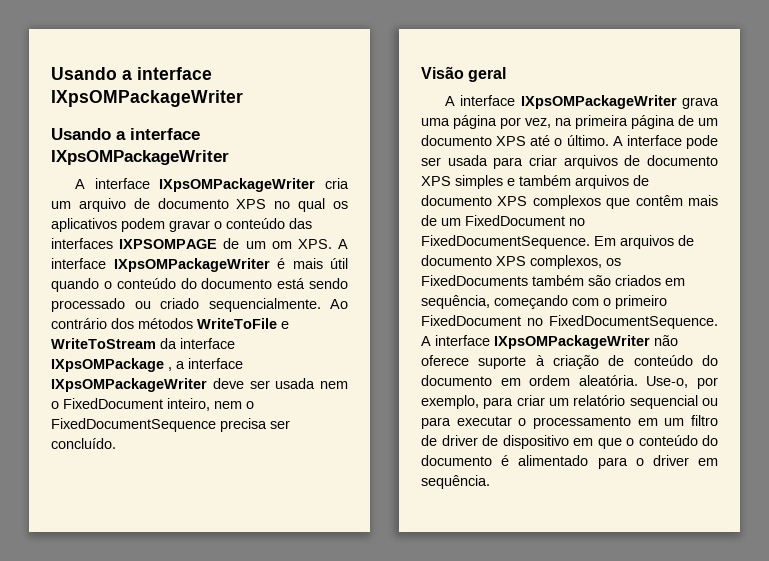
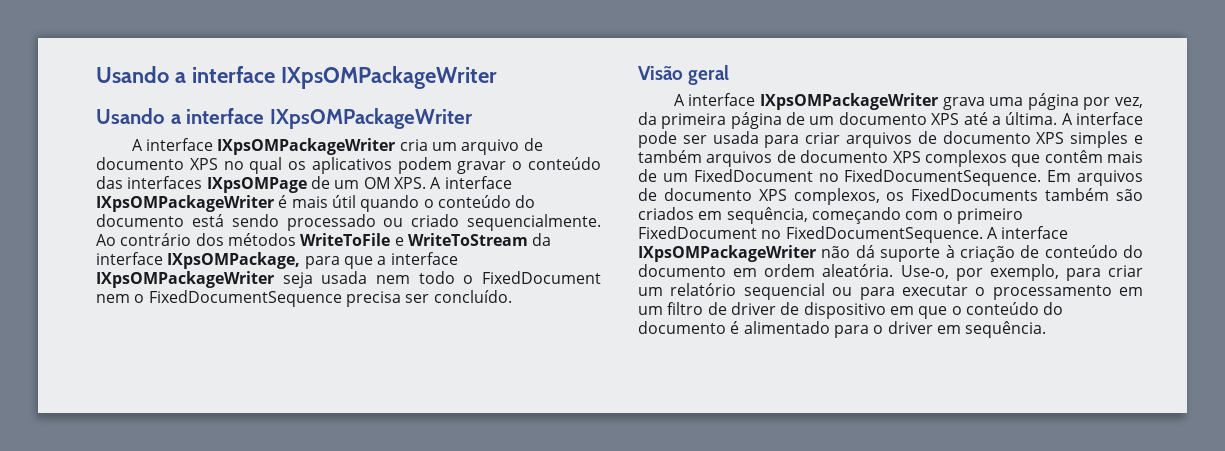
[119,238,292,249] IXPSOMPAGE de um om -> [206,176,390,193] IXpsOMPage de um OM
[51,358,243,372] [51,378,270,392] IXpsOMPackage , a interface IXpsOMPackageWriter deve ser -> [167,252,458,269] [96,271,313,288] IXpsOMPackage, para que a interface IXpsOMPackageWriter seja
(348, 385) none -> [418,271,455,284] todo
[167,398,210,411] inteiro, -> (601, 277) none
[555,118,572,126] na -> [638,112,657,125] da
[554,135,609,146] o último. -> [991,112,1058,125] a última.
[421,355,469,366] oferece -> [855,245,875,258] dá

